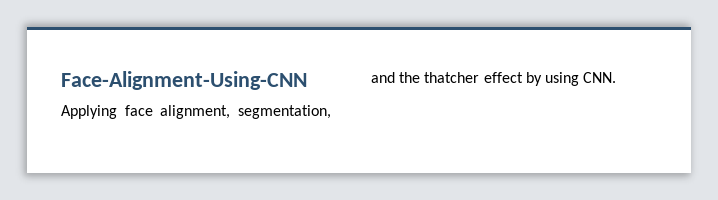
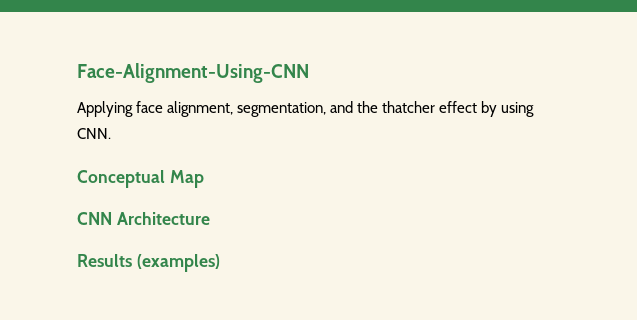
(617, 77) none -> [77,170,204,188] [77,212,210,225] [77,254,220,272] // Conceptual Map // CNN Architecture // Results (examples)

